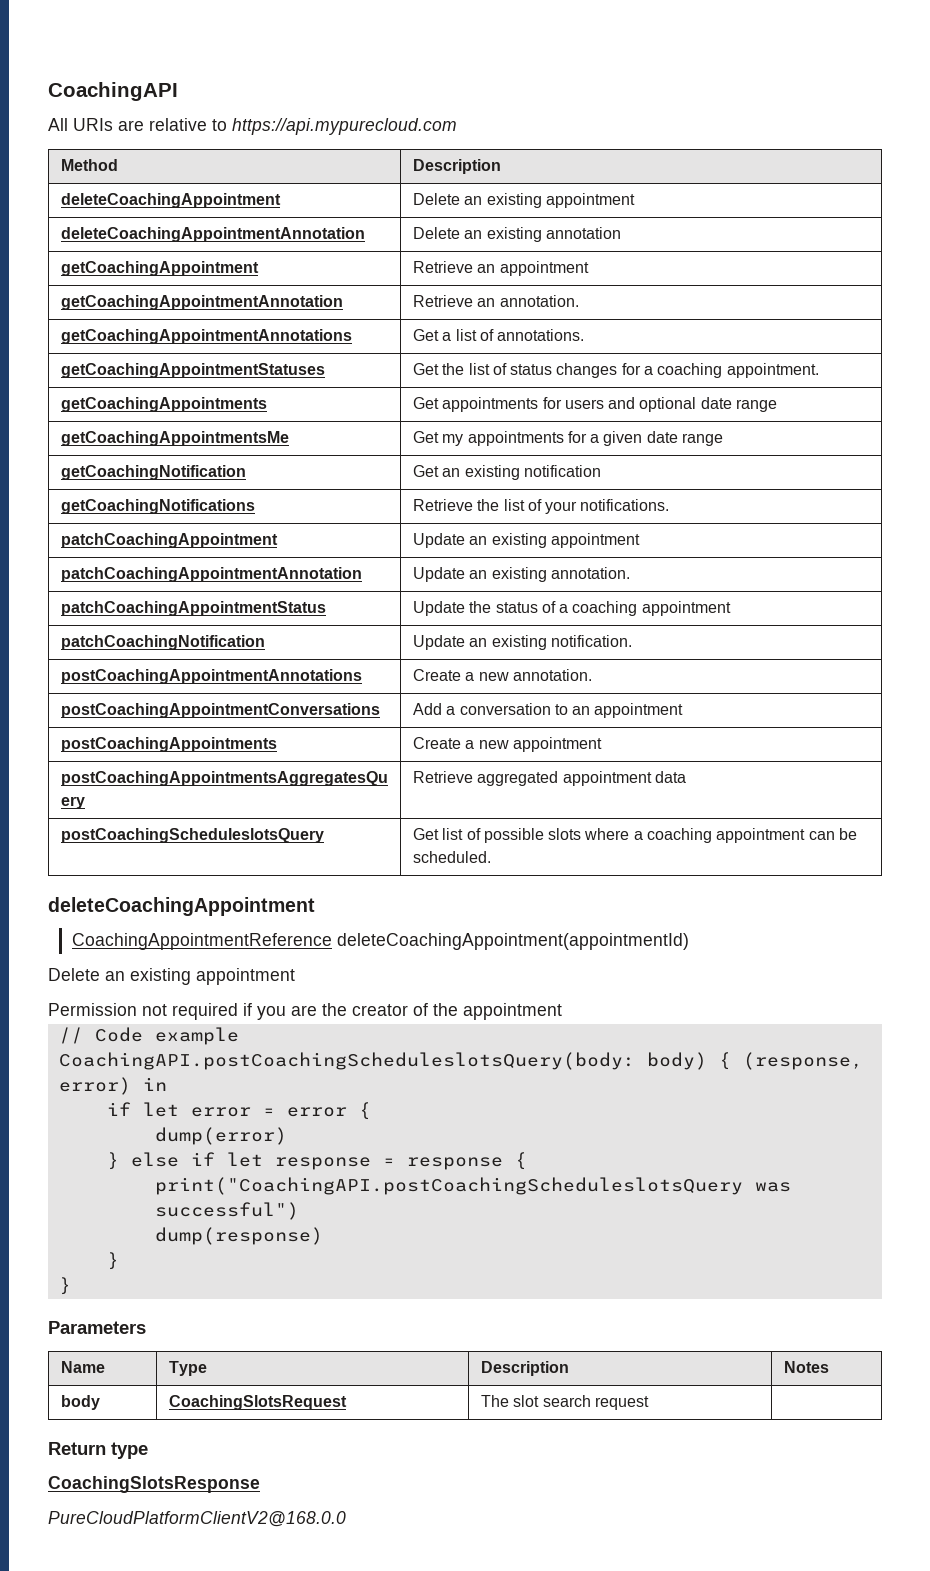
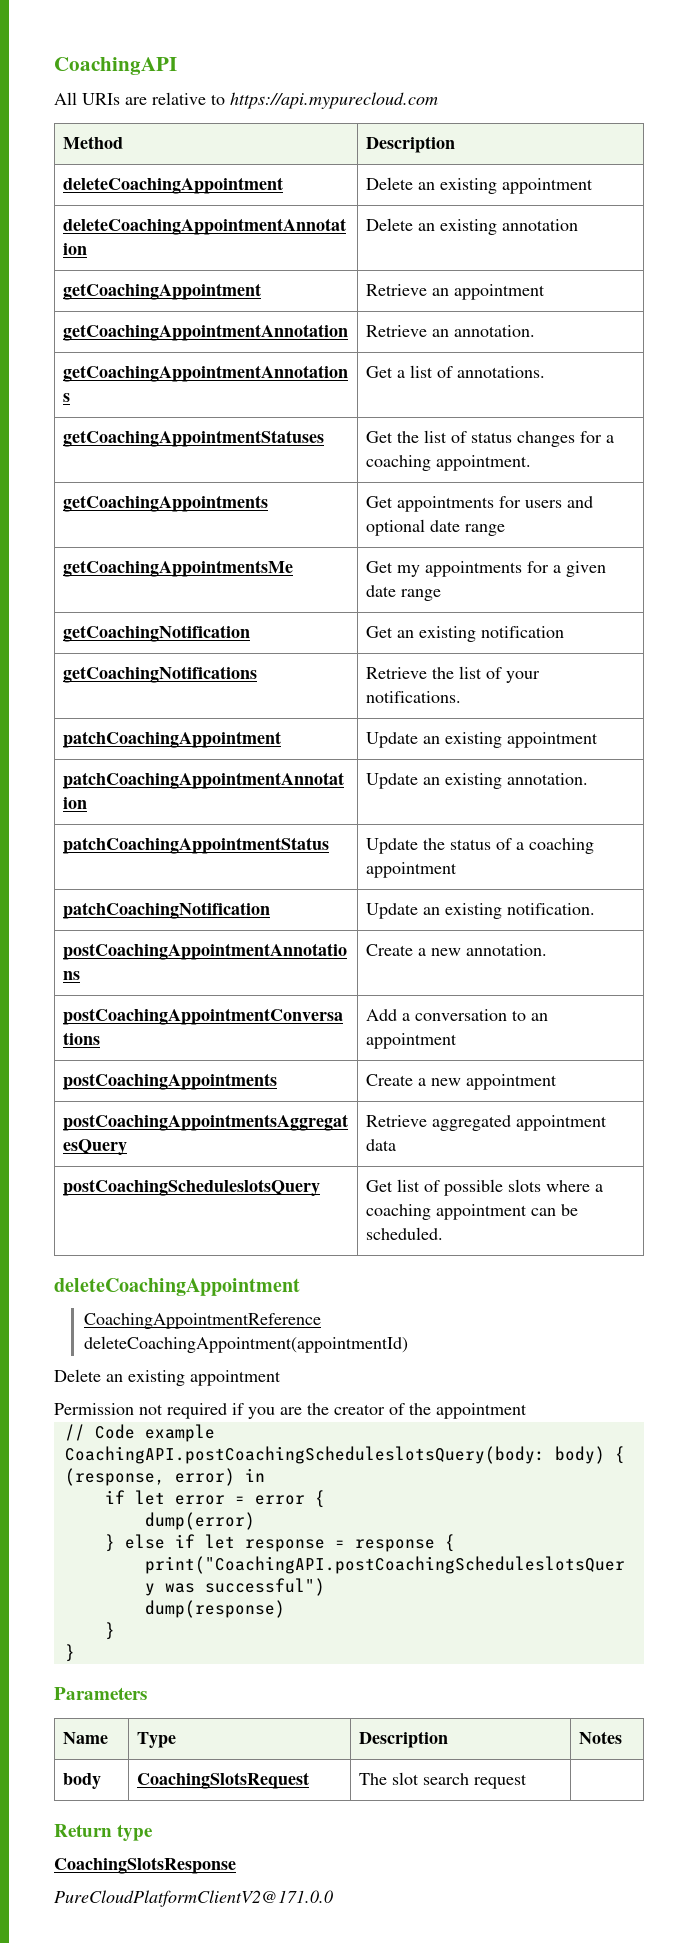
[48,1511,346,1527] PureCloudPlatformClientV2@168.0.0 -> [54,1890,333,1907] PureCloudPlatformClientV2@171.0.0

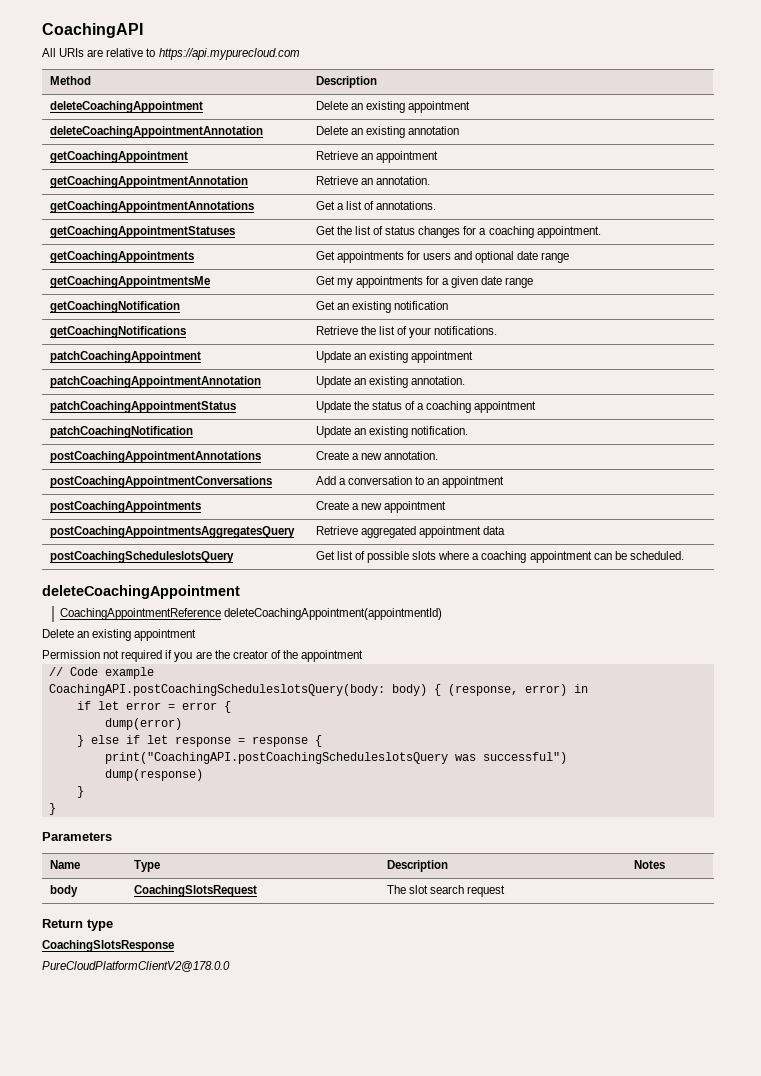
[54,1890,333,1907] PureCloudPlatformClientV2@171.0.0 -> [42,961,230,972] PureCloudPlatformClientV2@178.0.0

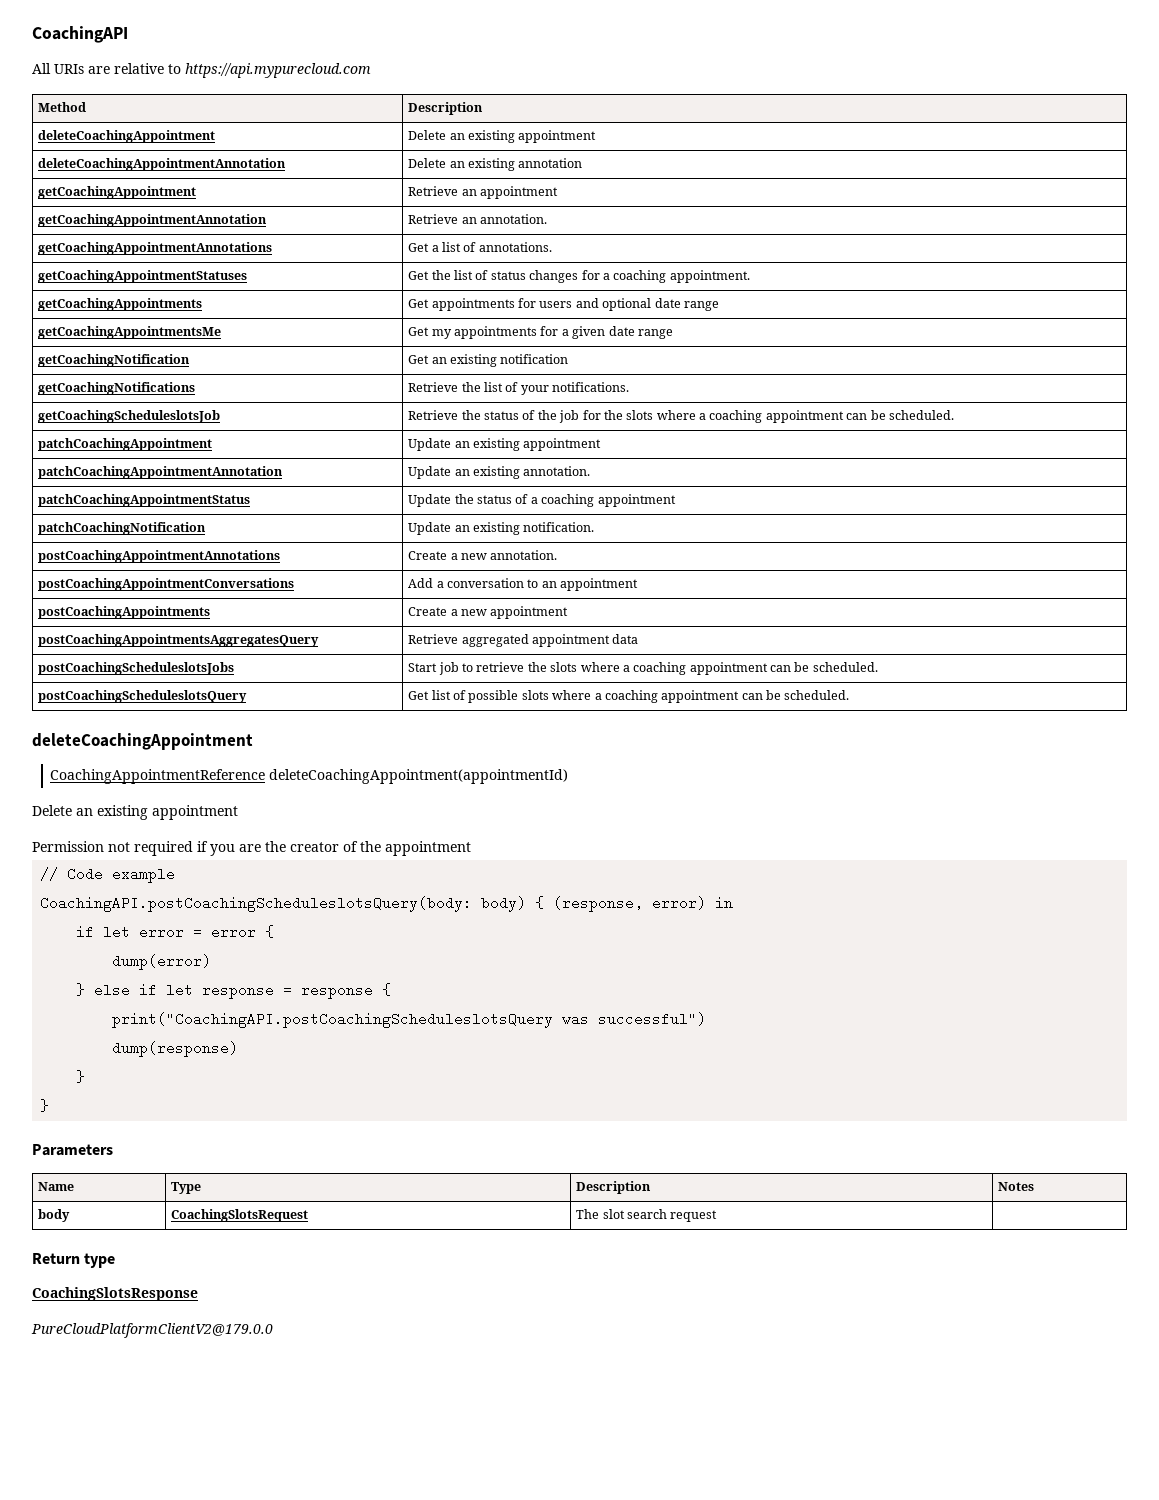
(498, 330) none -> [38,410,221,423] [408,410,954,423] // getCoachingScheduleslotsJob | Retrieve the status of the job for the slots where a coaching appointment can be scheduled.
(506, 530) none -> [38,662,235,675] [408,662,878,675] // postCoachingScheduleslotsJobs | Start job to retrieve the slots where a coaching appointment can be scheduled.
[42,961,230,972] PureCloudPlatformClientV2@178.0.0 -> [31,1323,273,1338] PureCloudPlatformClientV2@179.0.0

